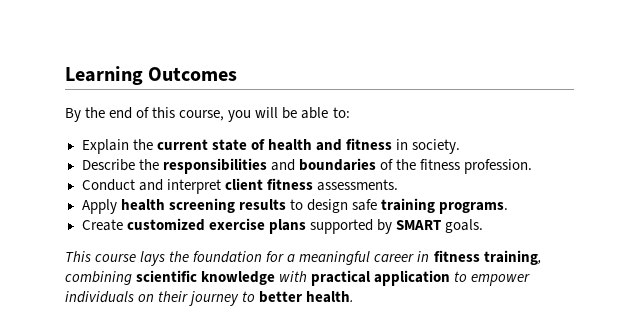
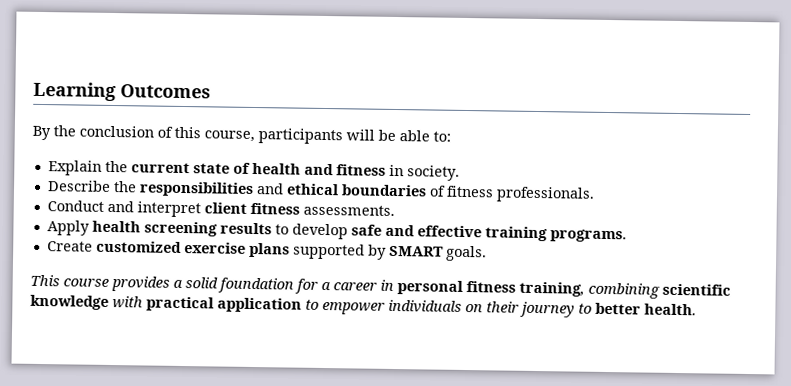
[109,107,133,119] end -> [79,125,154,138] conclusion
[228,110,252,122] you -> [258,128,343,145] participants
(295, 165) none -> [285,183,339,196] ethical
[395,159,532,174] the fitness profession. -> [445,185,595,203] fitness professionals.
[306,199,377,213] design safe -> [291,223,482,240] develop safe and effective
[140,251,190,266] lays the -> [111,275,218,292] provides a solid
[299,251,371,265] meaningful -> (331, 286) none
(430, 256) none -> [397,280,463,295] personal

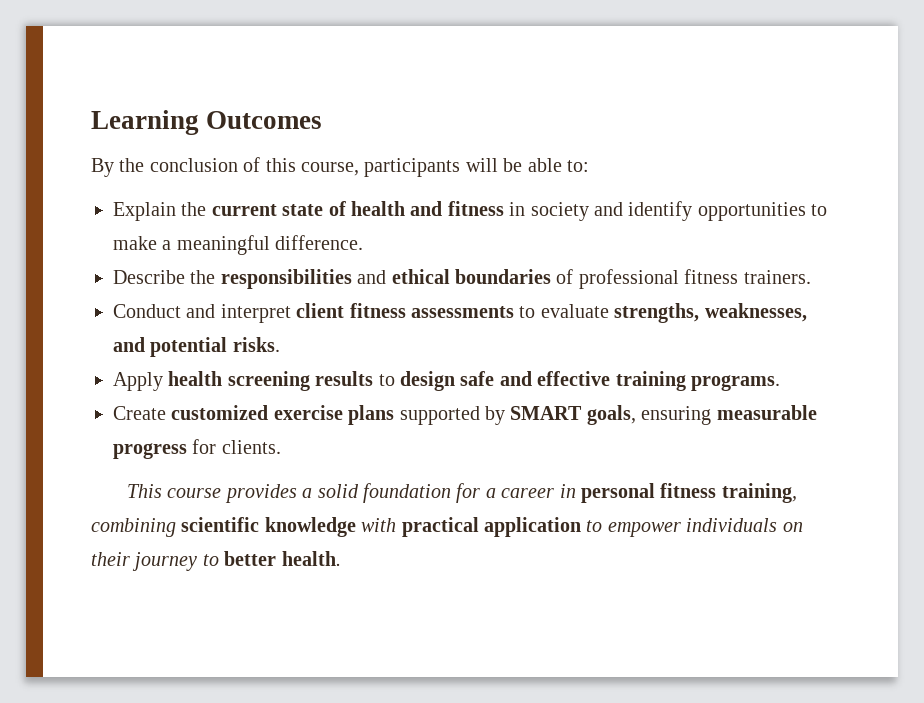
[406,165,460,181] society. -> [530,201,828,221] [113,235,364,255] society and identify opportunities to make a meaningful difference.
[445,185,595,203] fitness professionals. -> [578,269,811,289] professional fitness trainers.
[302,204,395,216] assessments. -> [411,303,807,323] [113,337,280,357] assessments to evaluate strengths, weaknesses, and potential risks.
[291,223,348,240] develop -> [400,371,455,391] design
[445,245,487,262] goals. -> [586,405,817,425] [113,439,281,459] goals, ensuring measurable progress for clients.

